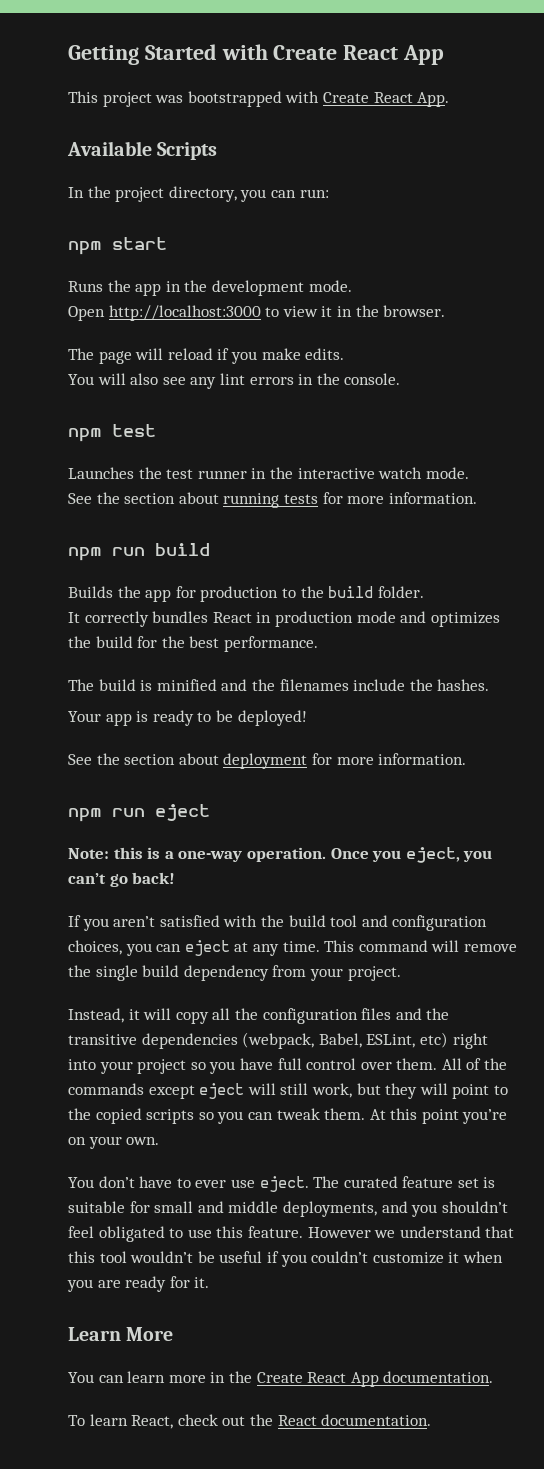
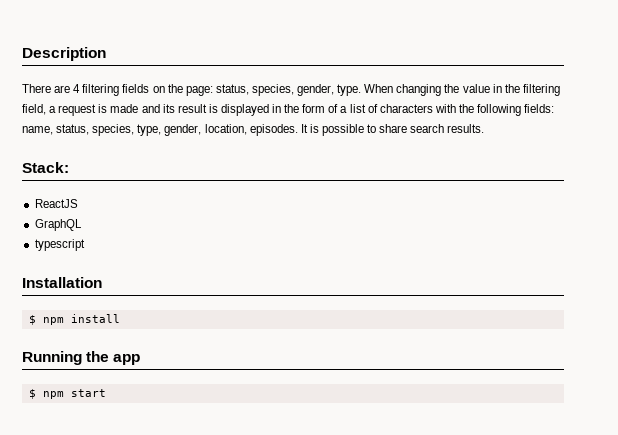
[68,44,445,65] [68,91,450,107] [67,141,218,160] [68,186,329,202] [68,237,167,255] [68,280,352,296] [68,305,446,321] [68,348,345,364] [68,373,401,389] [68,424,156,442] [68,467,469,479] [68,492,477,508] [68,543,210,561] [68,586,424,602] [68,611,500,627] [68,636,318,652] [68,679,490,691] [68,710,307,726] [68,753,467,769] [68,804,210,822] [68,847,493,863] [68,872,176,887] [68,915,488,931] [68,940,517,956] [68,965,401,981] [68,1008,450,1024] [68,1032,488,1049] [68,1058,508,1074] [68,1083,508,1099] [68,1108,508,1124] [68,1136,160,1149] [68,1176,496,1192] [68,1201,508,1217] [68,1226,515,1242] [68,1251,503,1267] [67,1276,210,1292] [68,1327,174,1341] [68,1371,494,1387] [68,1414,432,1429] Getting Started with Create React App // This project was bootstrapped with Create React App. // Available Scripts // In the project directory, you can run: // npm start // Runs the app in the development mode. // Open http://localhost:3000 to view it in the browser. // The page will reload if you make edits. // You will also see any lint errors in the console. // npm test // Launches the test runner in the interactive watch mode. // See the section about running tests for more information. // npm run build // Builds the app for production to the build folder. // It correctly bundles React in production mode and optimizes the build for the best performance. // The build is minified and the filenames include the hashes. // Your app is ready to be deployed! // See the section about deployment for more information. // npm run eject // Note: this is a one-way operation. Once you eject, you can’t go back! // If you aren’t satisfied with the build tool and configuration choices, you can eject at any time. This command will remove the single build dependency from your project. // Instead, it will copy all the configuration files and the transitive dependencies (webpack, Babel, ESLint, etc) right into your project so you have full control over them. All of the commands except eject will still work, but they will point to the copied scripts so you can tweak them. At this point you’re on your own. // You don’t have to ever use eject. The curated feature set is suitable for small and middle deployments, and you shouldn’t feel obligated to use this feature. However we understand that this tool wouldn’t be useful if you couldn’t customize it when you are ready for it. // Learn More // You can learn more in the Create React App documentation. // To learn React, check out the React documentation. -> [22,47,106,61] [22,84,560,96] [22,104,555,116] [22,124,485,136] [22,162,69,173] [34,199,78,208] [34,219,82,231] [34,239,85,251] [22,277,102,288] [28,314,120,325] [22,351,141,365] [28,389,106,399] Description // There are 4 filtering fields on the page: status, species, gender, type. When changing the value in the filtering field, a request is made and its result is displayed in the form of a list of characters with the following fields: name, status, species, type, gender, location, episodes. It is possible to share search results. // Stack: // ReactJS // GraphQL // typescript // Installation // $ npm install // Running the app // $ npm start

